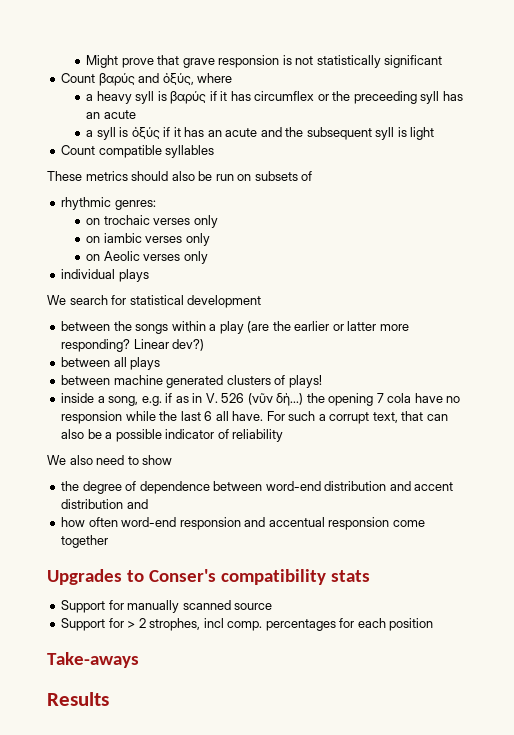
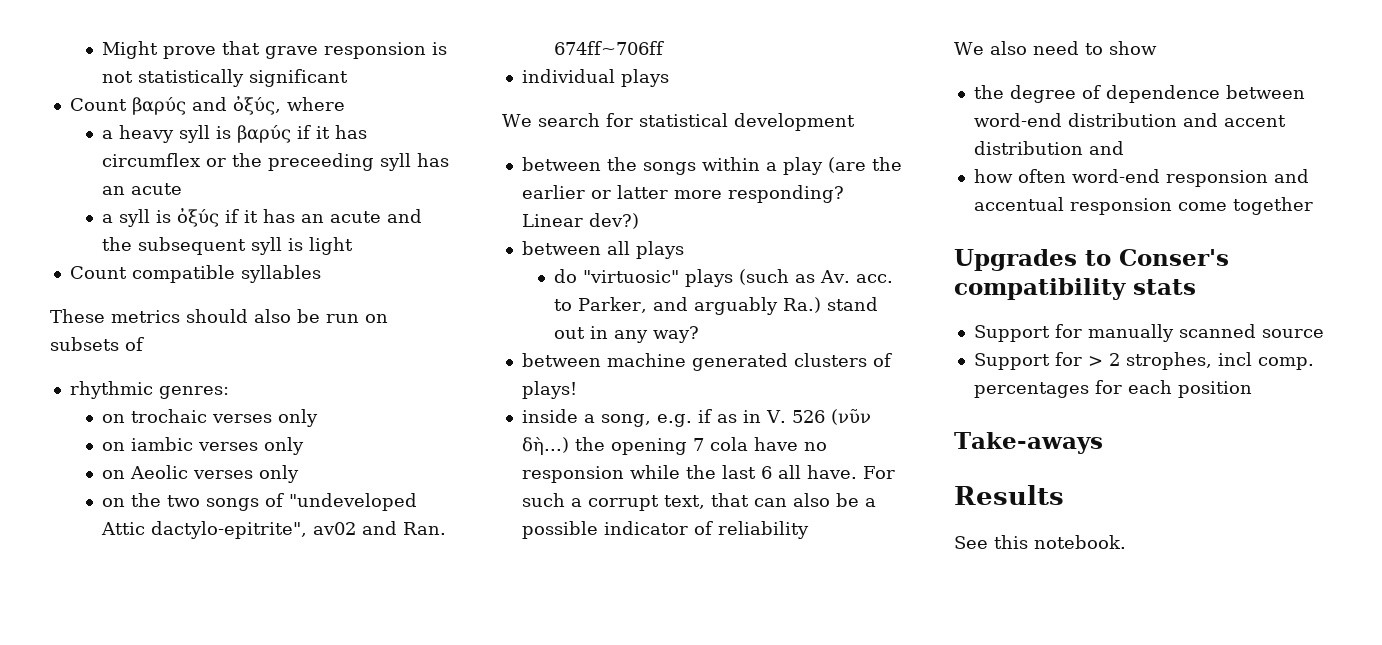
(208, 257) none -> [102,493,418,511] [101,521,447,539] [554,41,665,55] // on the two songs of "undeveloped Attic dactylo-epitrite", av02 and Ran. 674ff~706ff
(161, 363) none -> [554,269,894,287] [554,297,879,315] [554,326,700,343] // do "virtuosic" plays (such as Av. acc. to Parker, and arguably Ra.) stand out in any way?
(109, 699) none -> [954,535,1126,549] // See this notebook.

